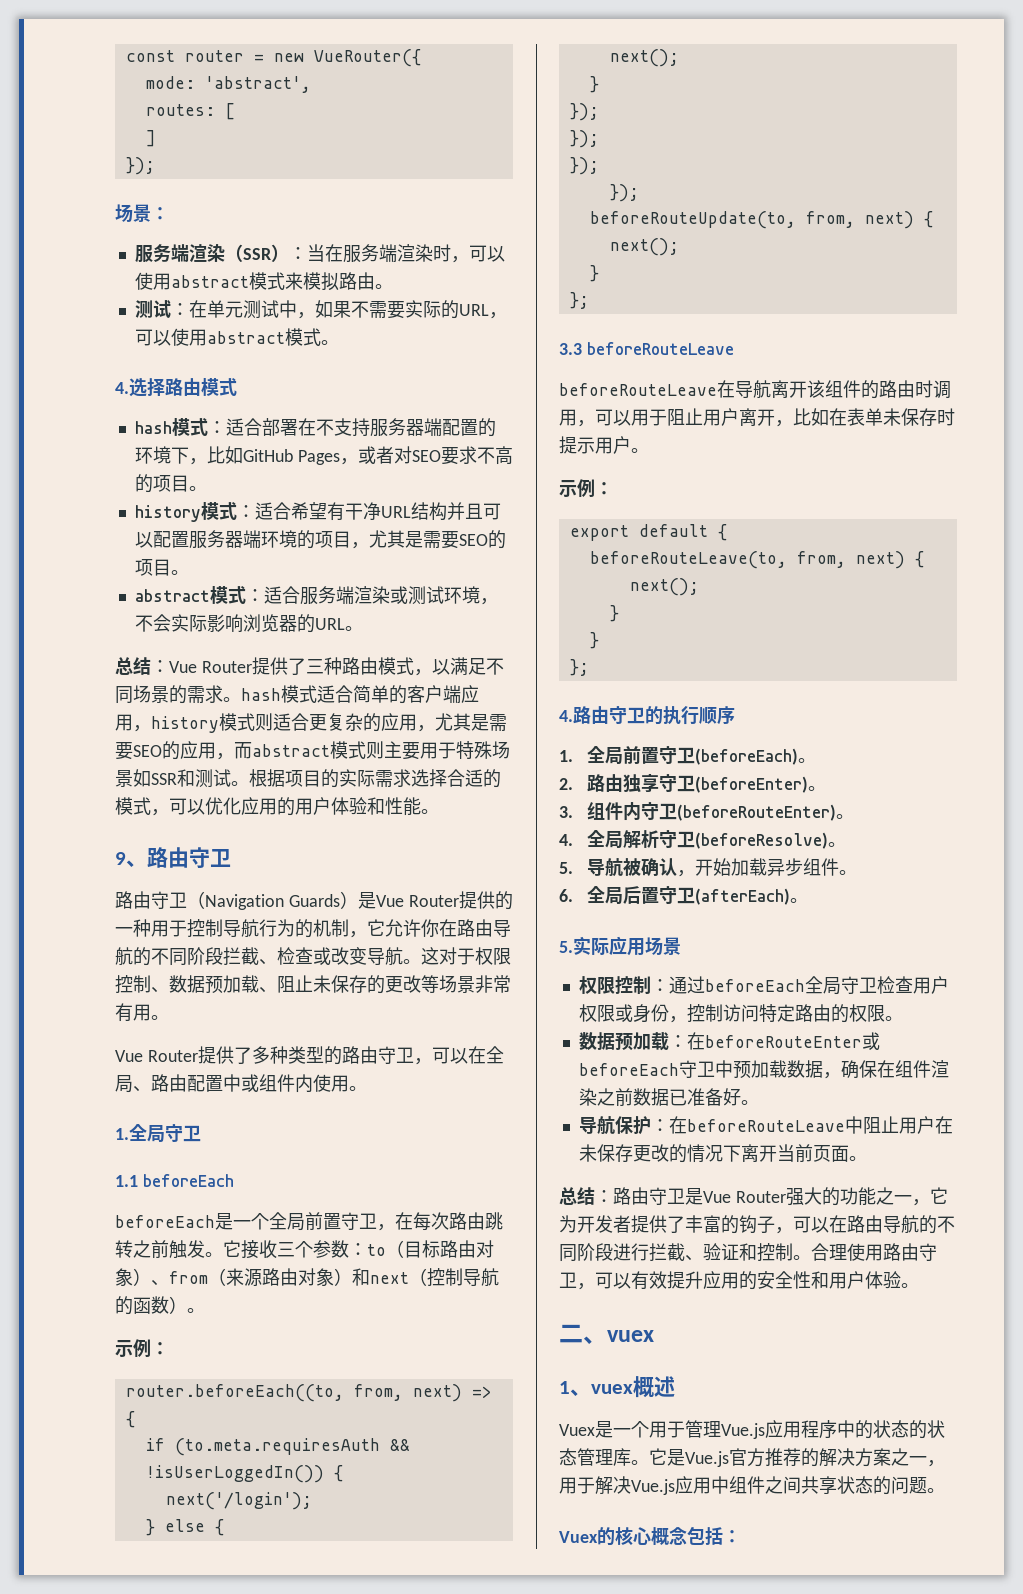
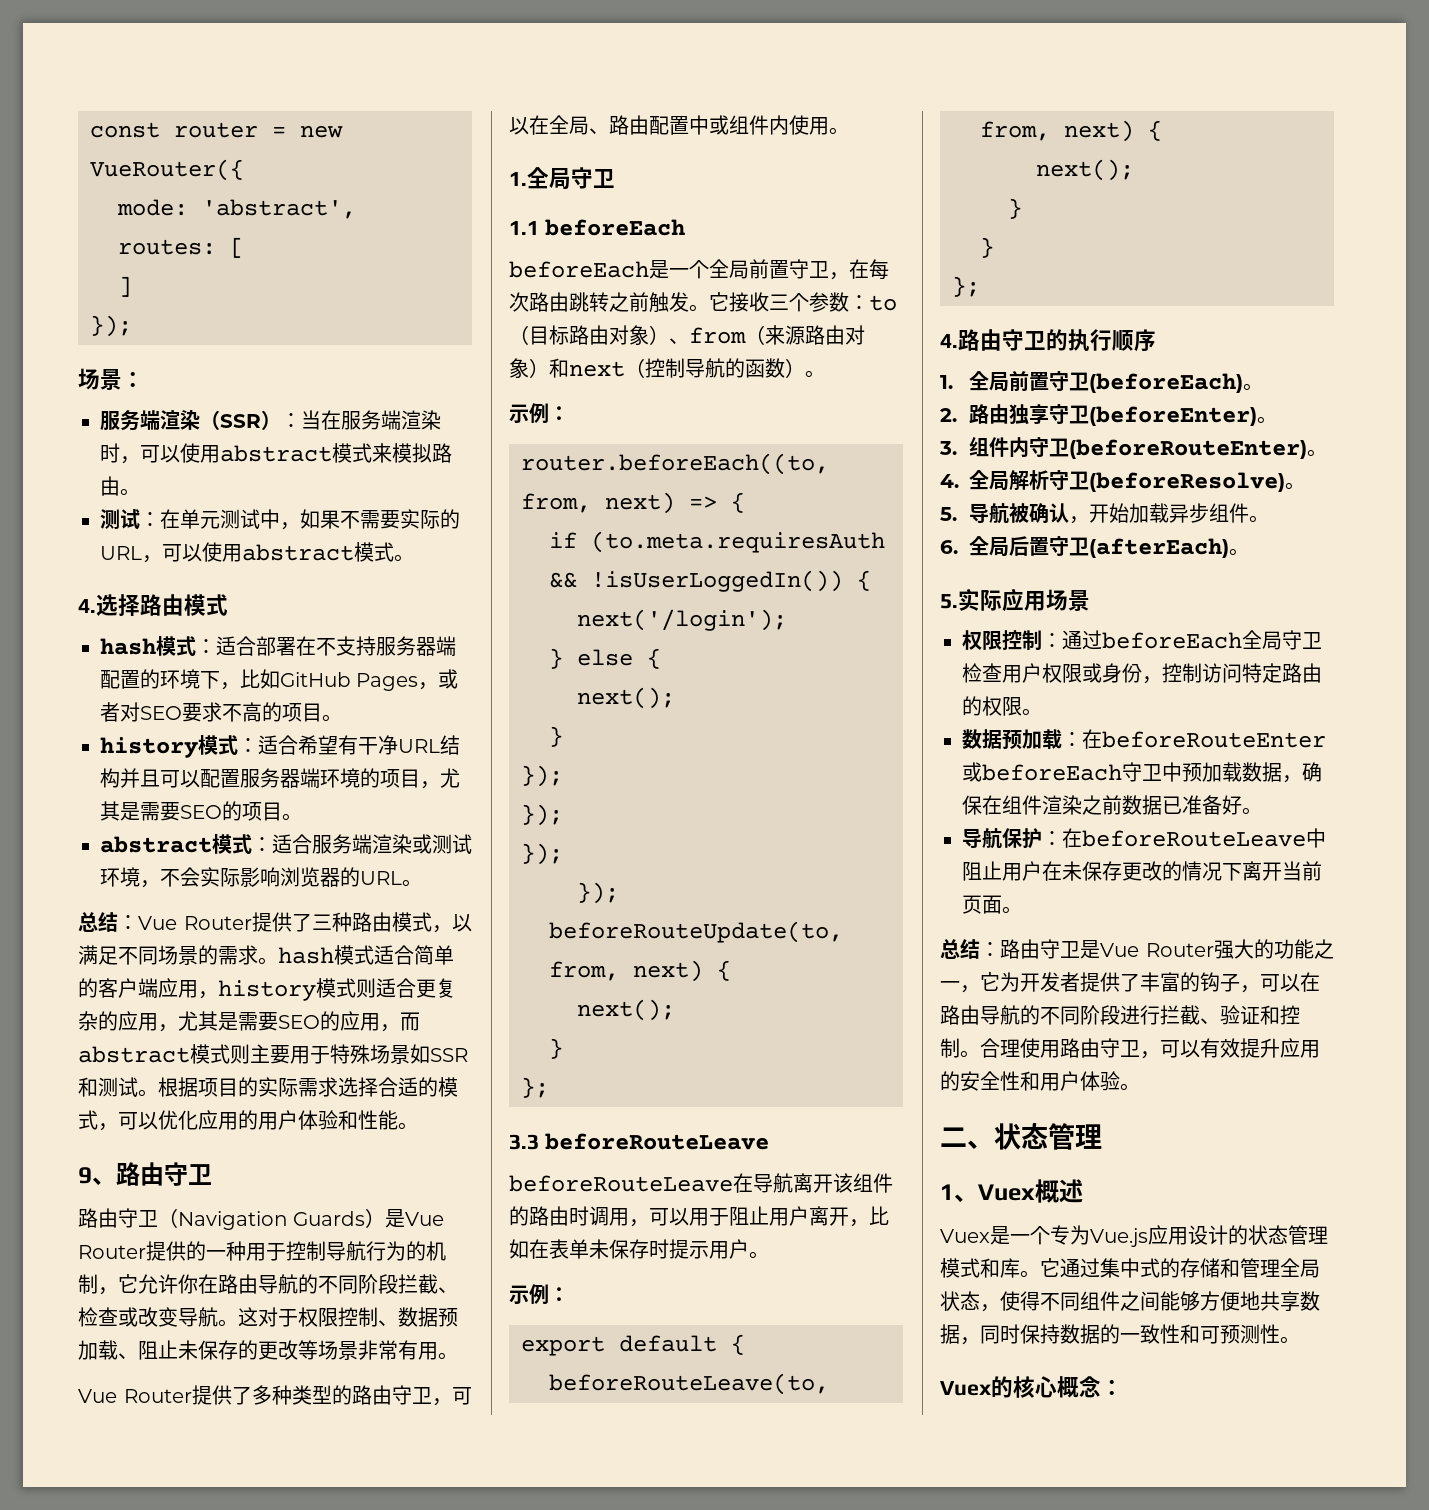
[607,1330,654,1342] vuex -> [994,1123,1102,1150] 状态管理
[591,1384,633,1394] vuex -> [978,1184,1035,1201] Vuex
[649,1420,945,1439] [559,1448,945,1467] [559,1476,927,1495] 用于管理Vue.js应用程序中的状态的状态管理库。它是Vue.js官方推荐的解决方案之一，用于解决Vue.js应用中组件之间共享状态的问题 -> [1050,1225,1328,1247] [940,1258,1320,1278] [940,1291,1320,1312] [940,1324,1280,1345] 专为Vue.js应用设计的状态管理模式和库。它通过集中式的存储和管理全局状态，使得不同组件之间能够方便地共享数据，同时保持数据的一致性和可预测性
[687,1526,723,1545] 包括 -> (1101, 1387) none

